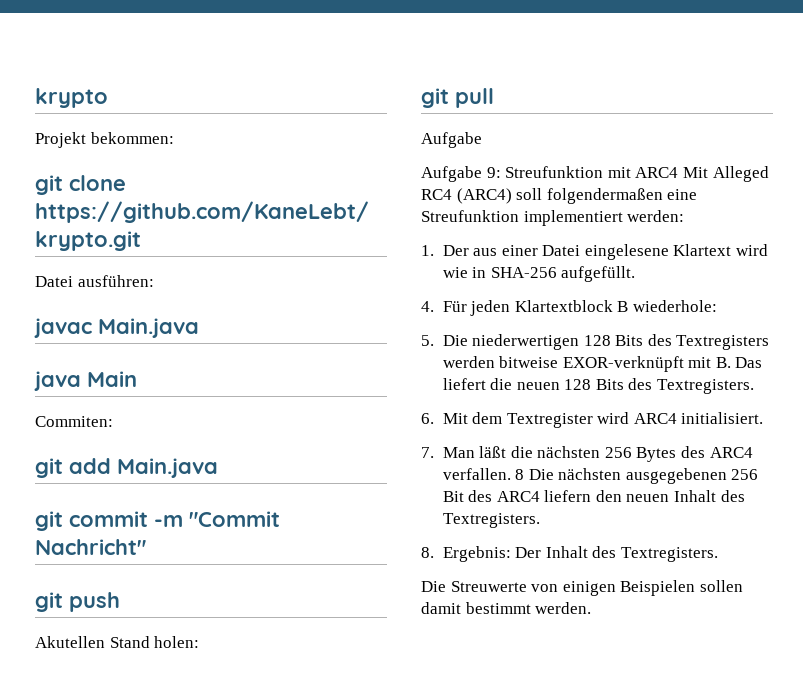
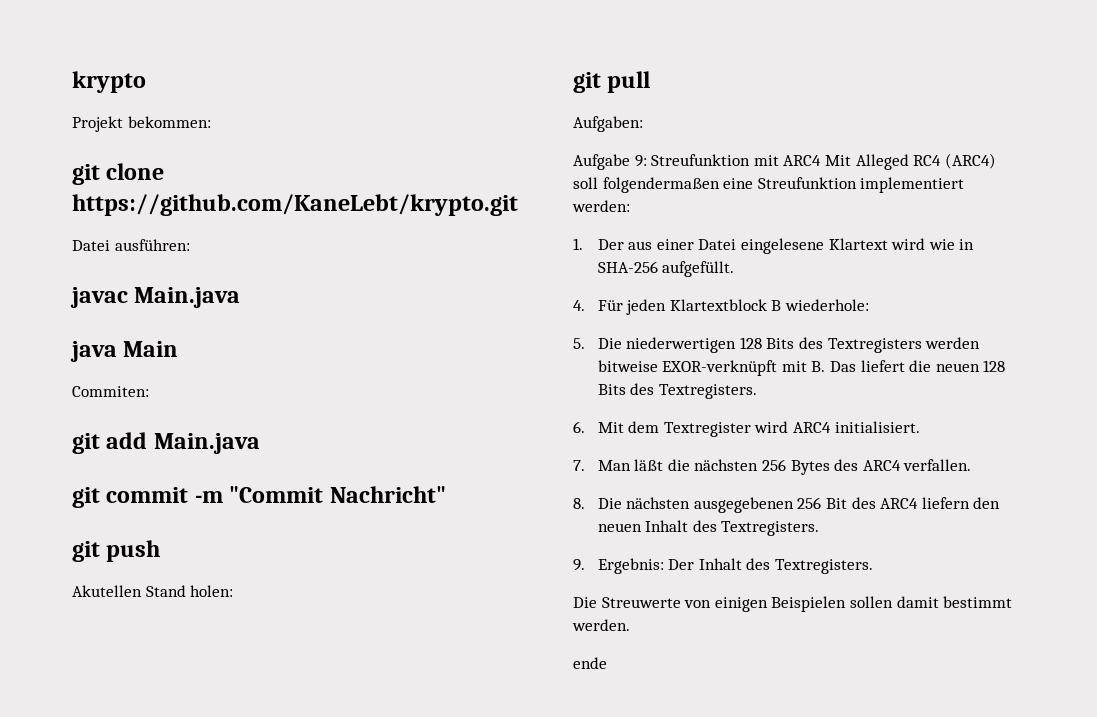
[421,132,482,148] Aufgabe -> [573,116,643,132] Aufgaben:
[515,469,525,480] 8 -> [573,498,585,509] // 8.
[421,547,434,558] 8. -> [573,559,585,571] 9.
(592, 608) none -> [573,657,607,669] // ende

